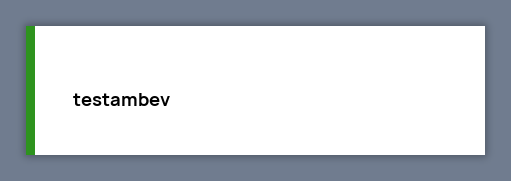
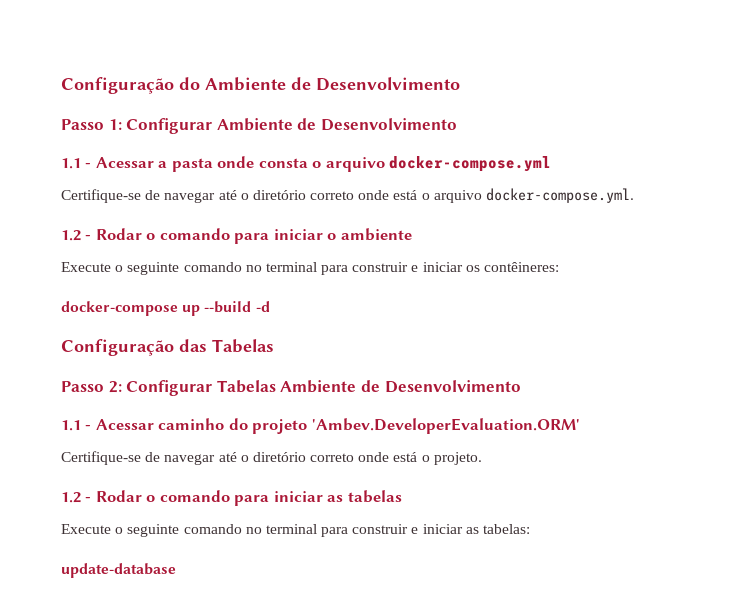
[73,93,170,106] testambev -> [61,77,460,94] [61,118,457,134] [61,156,552,172] [61,188,635,203] [61,228,412,244] [61,262,560,275] [61,301,270,316] [61,339,274,356] [61,380,521,396] [61,418,580,434] [61,451,482,465] [61,490,402,506] [61,524,531,537] [61,563,176,578] Configuração do Ambiente de Desenvolvimento // Passo 1: Configurar Ambiente de Desenvolvimento // 1.1 - Acessar a pasta onde consta o arquivo docker-compose.yml // Certifique-se de navegar até o diretório correto onde está o arquivo docker-compose.yml. // 1.2 - Rodar o comando para iniciar o ambiente // Execute o seguinte comando no terminal para construir e iniciar os contêineres: // docker-compose up --build -d // Configuração das Tabelas // Passo 2: Configurar Tabelas Ambiente de Desenvolvimento // 1.1 - Acessar caminho do projeto 'Ambev.DeveloperEvaluation.ORM' // Certifique-se de navegar até o diretório correto onde está o projeto. // 1.2 - Rodar o comando para iniciar as tabelas // Execute o seguinte comando no terminal para construir e iniciar as tabelas: // update-database

